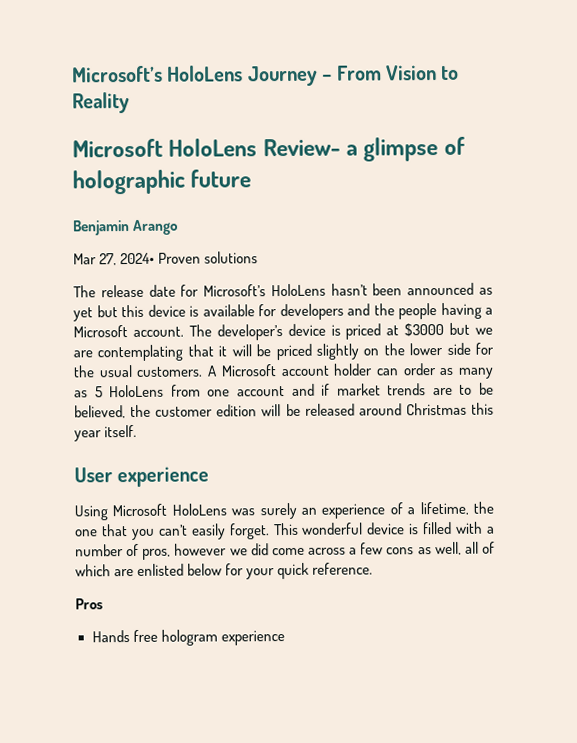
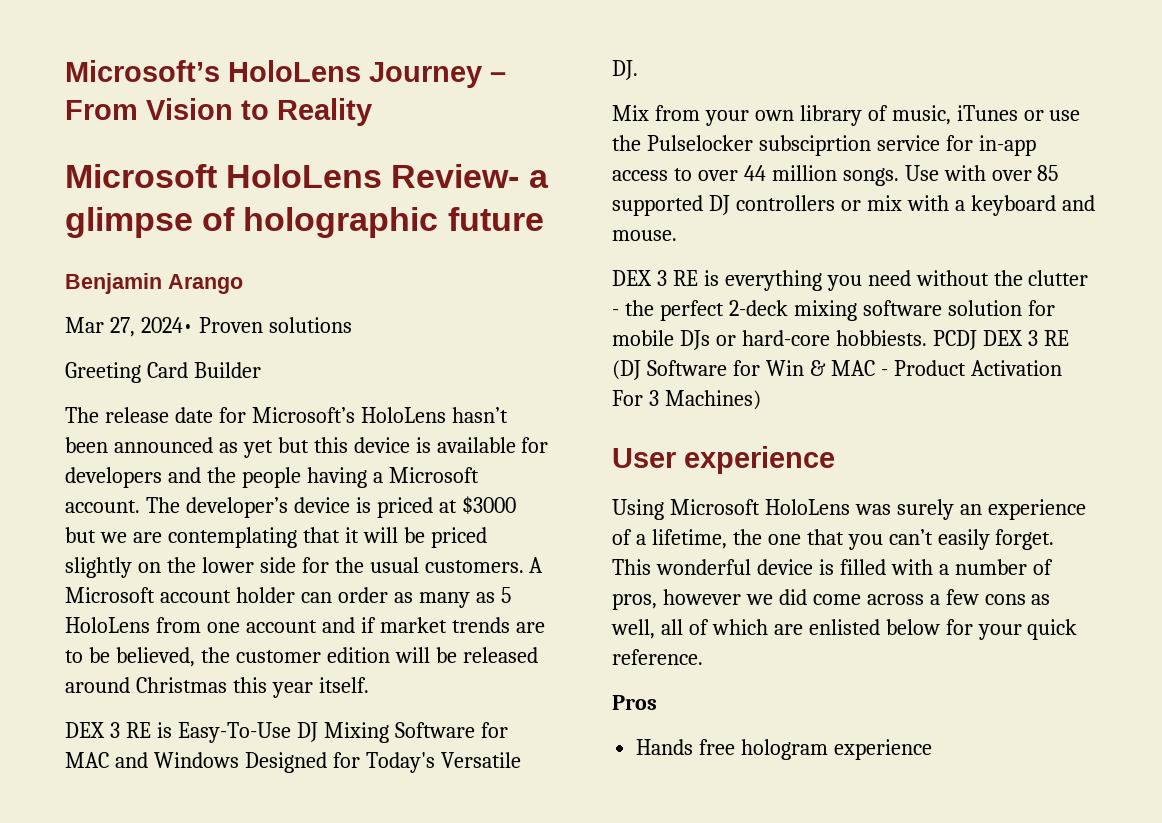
(259, 257) none -> [65,362,261,383] // Greeting Card Builder
(138, 431) none -> [65,722,508,743] [65,752,521,773] [612,60,638,80] [612,105,1081,126] [612,135,1036,156] [612,165,1059,186] [612,195,1095,216] [612,230,677,241] [612,270,1089,291] [612,300,1055,321] [612,330,1069,350] [612,360,1062,380] [612,390,761,410] // DEX 3 RE is Easy-To-Use DJ Mixing Software for MAC and Windows Designed for Today's Versatile DJ. // Mix from your own library of music, iTunes or use the Pulselocker subsciprtion service for in-app access to over 44 million songs. Use with over 85 supported DJ controllers or mix with a keyboard and mouse. // DEX 3 RE is everything you need without the clutter - the perfect 2-deck mixing software solution for mobile DJs or hard-core hobbiests. PCDJ DEX 3 RE (DJ Software for Win & MAC - Product Activation For 3 Machines)

